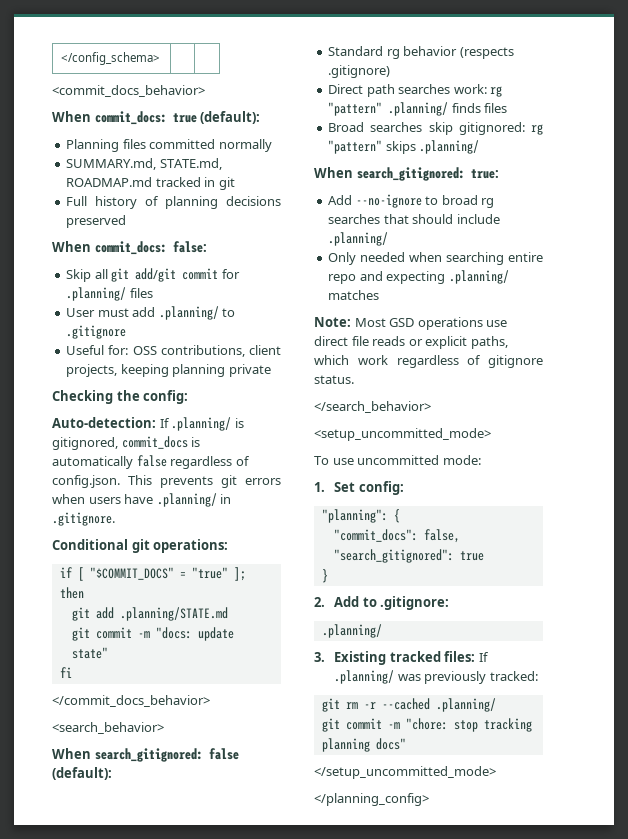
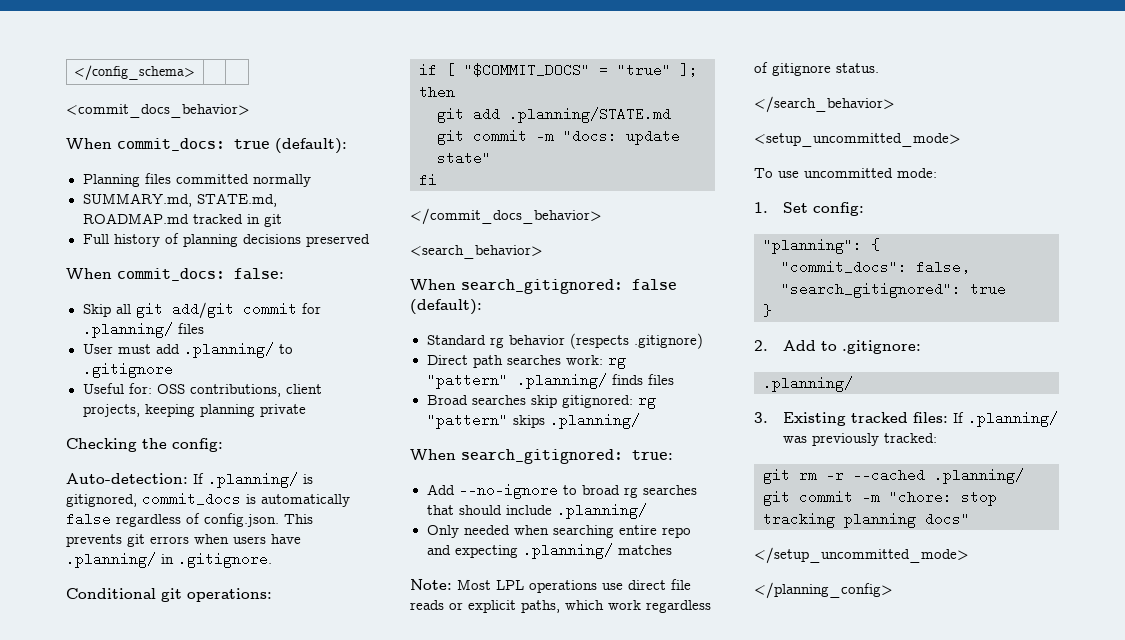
[389,318,415,327] GSD -> [496,580,524,590] LPL

